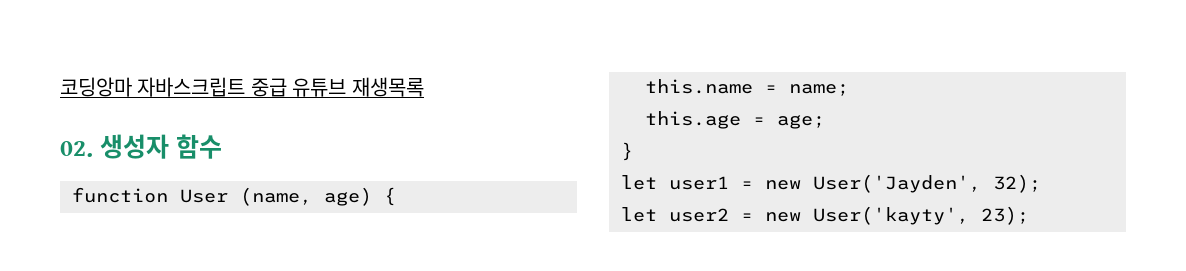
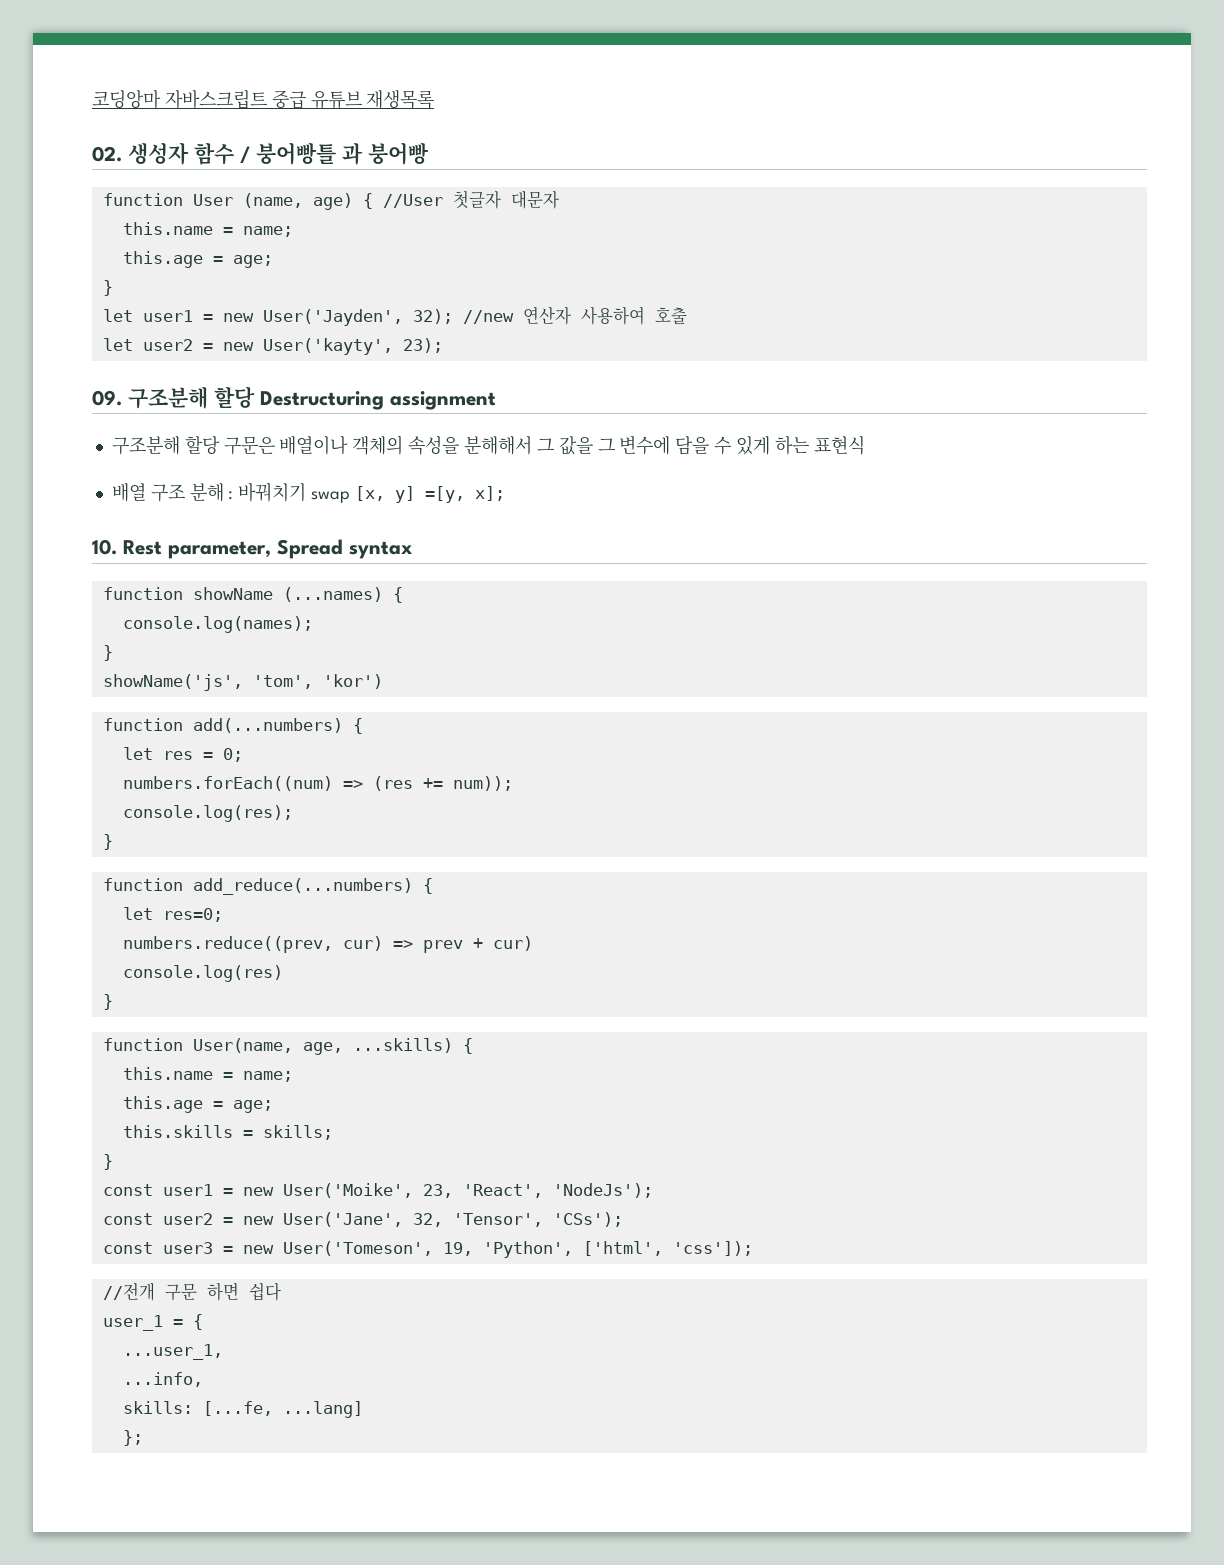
(222, 146) none -> [240,142,429,165] / 붕어빵틀 과 붕어빵
(396, 196) none -> [382,190,559,209] //User 첫글자 대문자
(1041, 183) none -> [462,306,687,325] //new 연산자 사용하여 호출
(1029, 215) none -> [92,386,496,410] [111,435,865,455] [111,482,505,503] [92,539,412,559] [102,587,403,603] [122,616,313,633] [102,645,113,661] [102,674,383,691] [102,718,363,734] [122,747,243,762] [122,776,513,791] [122,805,293,822] [102,834,113,850] [102,878,433,895] [122,907,223,922] [122,936,533,953] [122,965,283,982] [102,994,113,1010] [102,1038,473,1055] [122,1067,293,1082] [122,1096,273,1113] [122,1125,333,1140] [102,1154,113,1170] [102,1183,653,1198] [102,1212,623,1227] [102,1241,753,1258] [102,1282,281,1301] [102,1314,203,1331] [122,1344,223,1360] [122,1372,203,1387] [122,1401,363,1418] [122,1430,143,1446] // 09. 구조분해 할당 Destructuring assignment // 구조분해 할당 구문은 배열이나 객체의 속성을 분해해서 그 값을 그 변수에 담을 수 있게 하는 표현식 // 배열 구조 분해 : 바꿔치기 swap [x, y] =[y, x]; // 10. Rest parameter, Spread syntax // function showName (...names) { // console.log(names); // } // showName('js', 'tom', 'kor') // function add(...numbers) { // let res = 0; // numbers.forEach((num) => (res += num)); // console.log(res); // } // function add_reduce(...numbers) { // let res=0; // numbers.reduce((prev, cur) => prev + cur) // console.log(res) // } // function User(name, age, ...skills) { // this.name = name; // this.age = age; // this.skills = skills; // } // const user1 = new User('Moike', 23, 'React', 'NodeJs'); // const user2 = new User('Jane', 32, 'Tensor', 'CSs'); // const user3 = new User('Tomeson', 19, 'Python', ['html', 'css']); // //전개 구문 하면 쉽다 // user_1 = { // ...user_1, // ...info, // skills: [...fe, ...lang] // };

